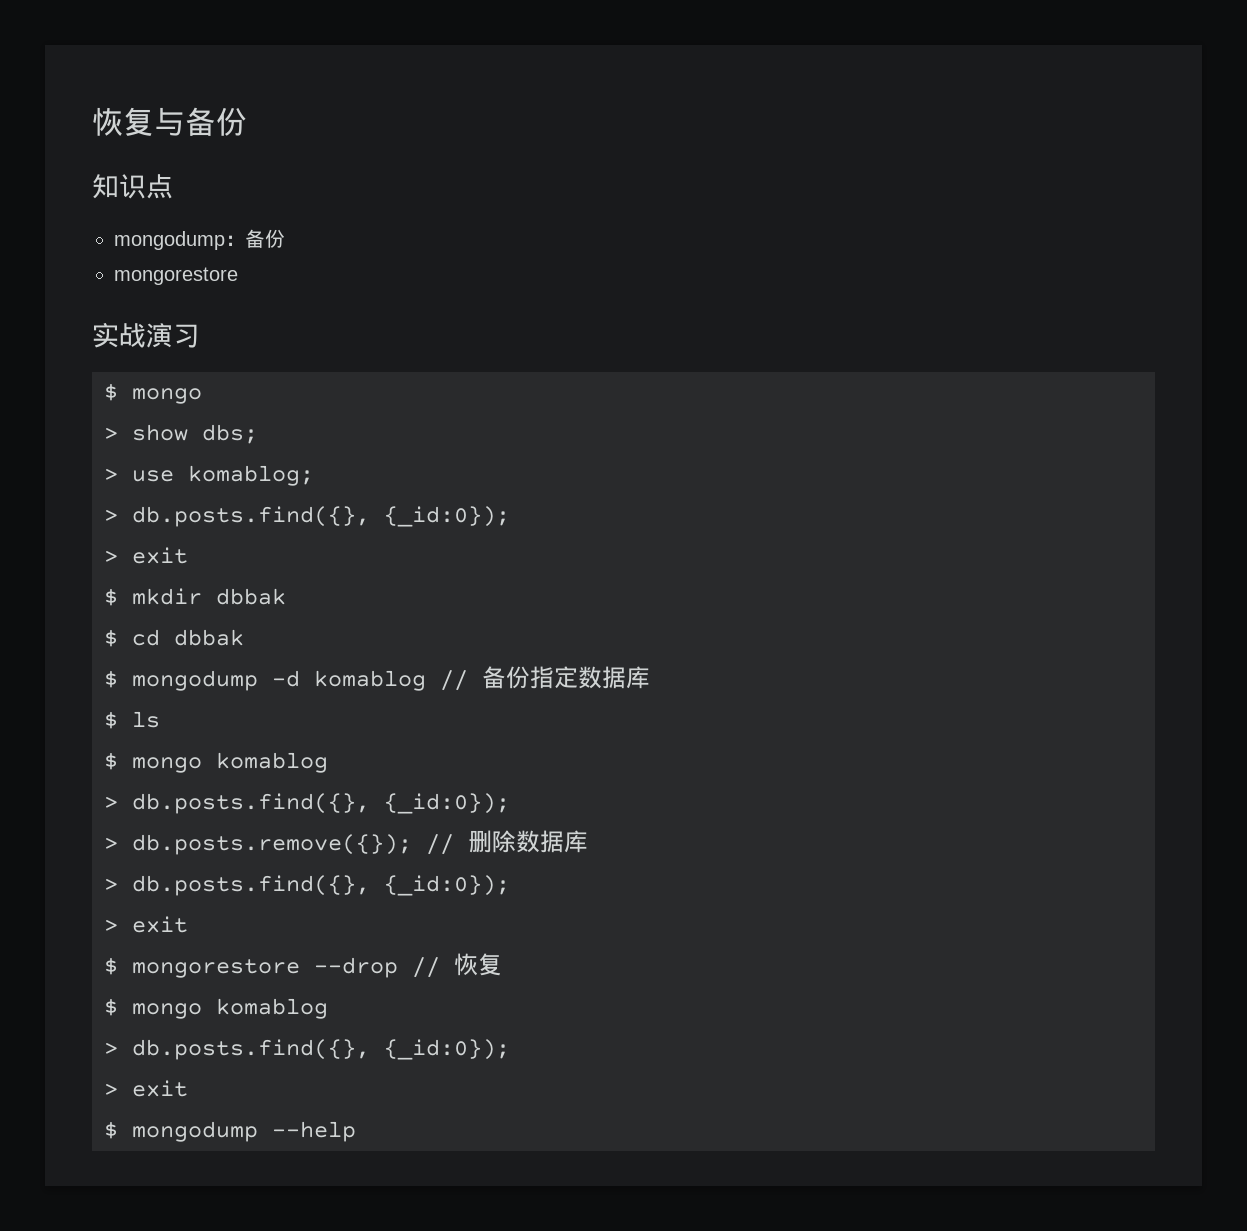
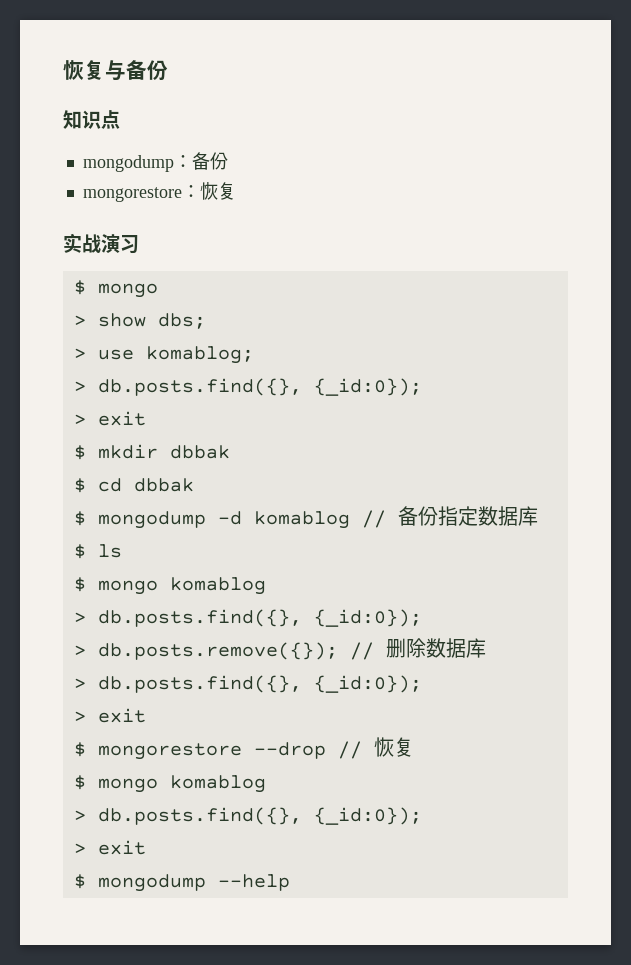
(238, 276) none -> [181,182,236,200] ：恢复

